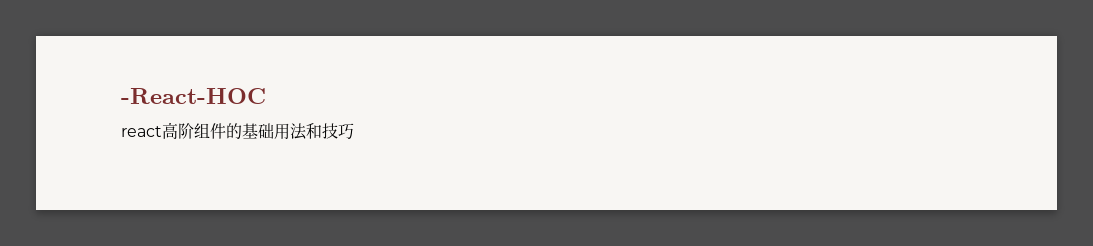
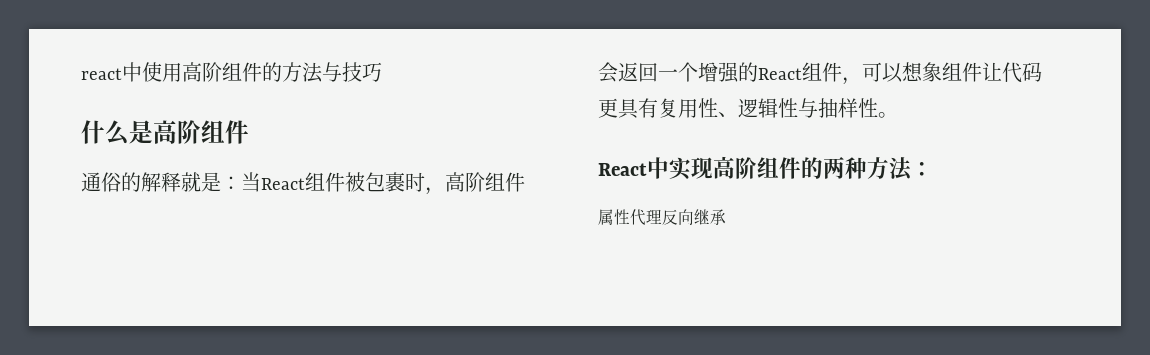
[121,88,266,104] [121,122,354,140] -React-HOC // react高阶组件的基础用法和技巧 -> [81,62,382,83] [81,120,249,146] [81,172,525,195] [598,62,1042,85] [598,98,898,119] [598,156,933,181] [598,209,726,225] react中使用高阶组件的方法与技巧 // 什么是高阶组件 // 通俗的解释就是：当React组件被包裹时，高阶组件会返回一个增强的React组件，可以想象组件让代码更具有复用性、逻辑性与抽样性。 // React中实现高阶组件的两种方法： // 属性代理反向继承

